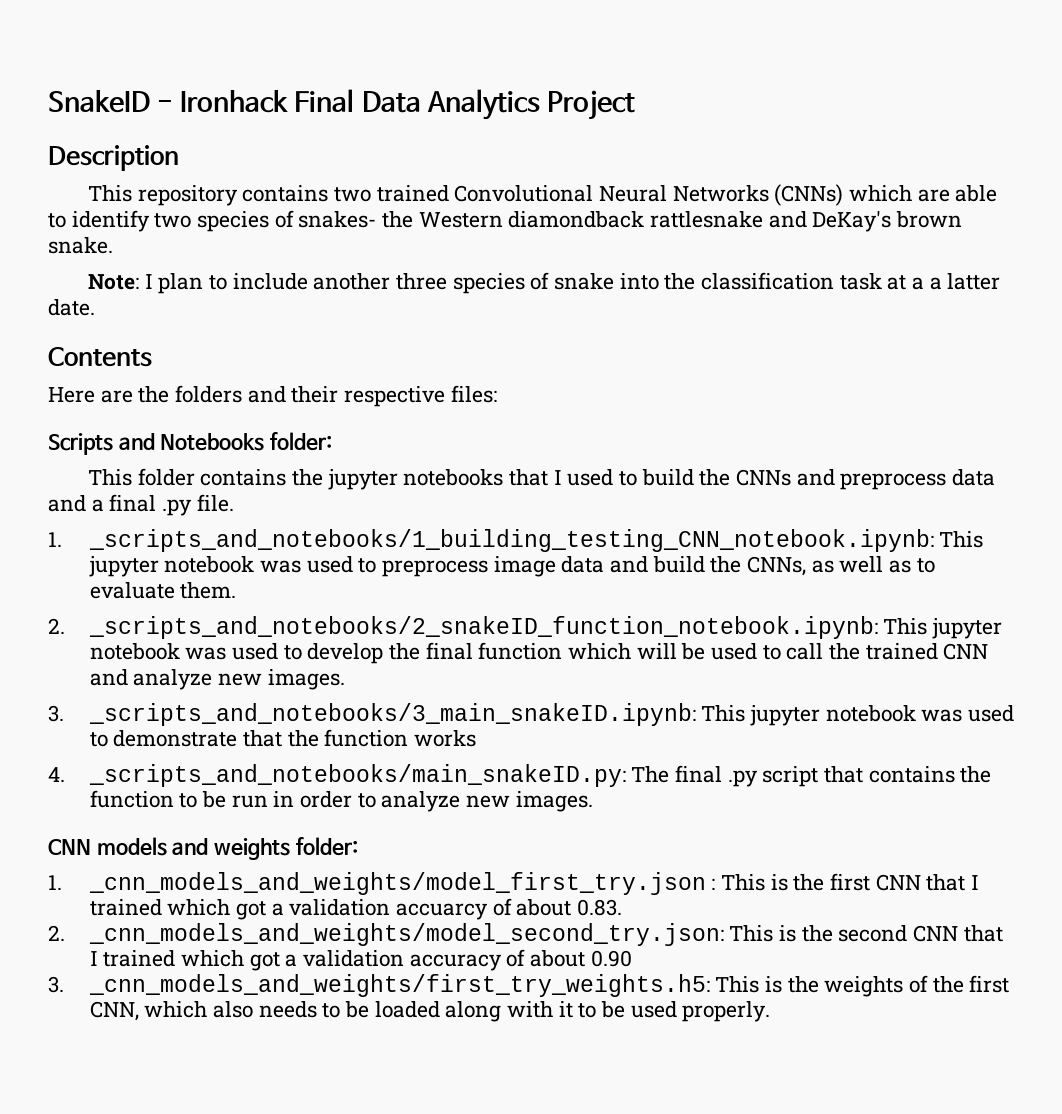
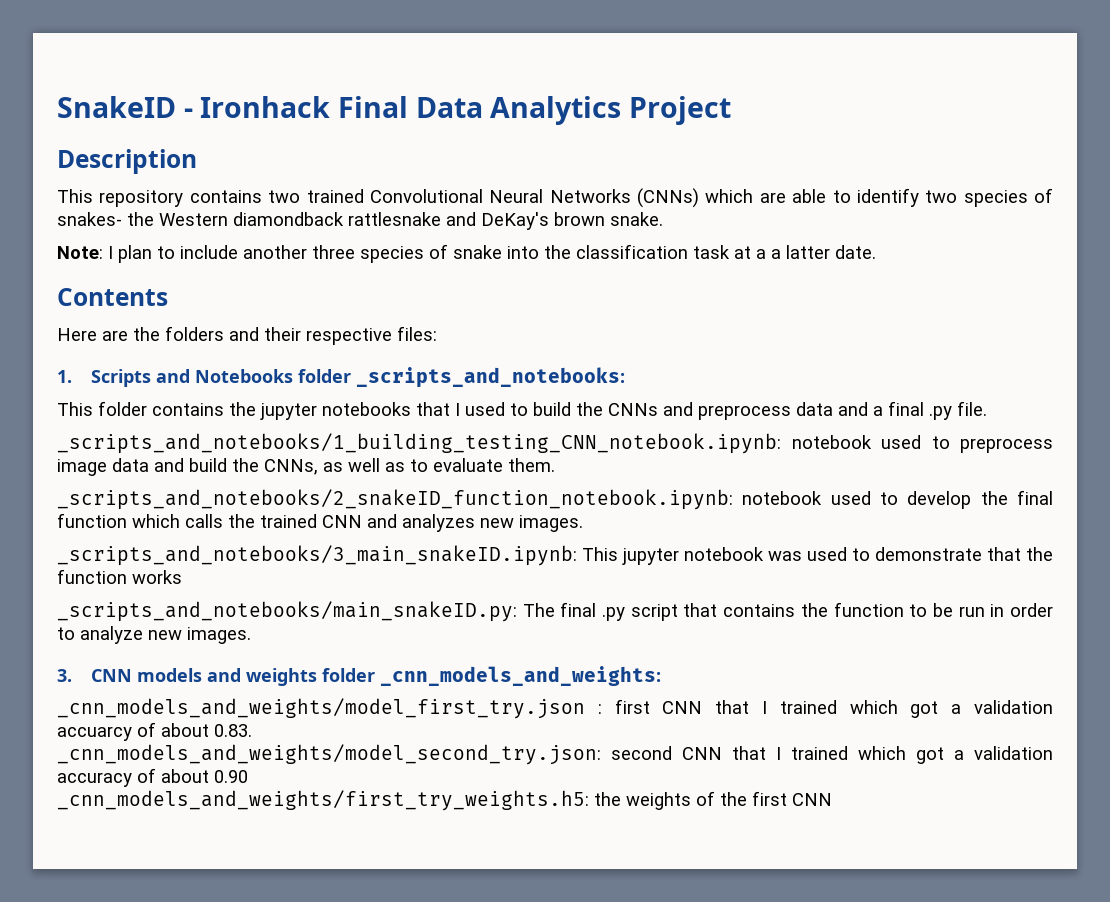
(497, 394) none -> [57,370,72,383] 1.
[269,432,332,451] folder: -> [298,367,626,388] folder _scripts_and_notebooks:
[48,529,984,552] [88,556,301,577] 1. _scripts_and_notebooks/1_building_testing_CNN_notebook.ipynb: This jupyter notebook was -> [57,433,872,454] _scripts_and_notebooks/1_building_testing_CNN_notebook.ipynb: notebook
[48,616,1002,639] [89,643,227,660] 2. _scripts_and_notebooks/2_snakeID_function_notebook.ipynb: This jupyter notebook was -> [57,489,823,510] _scripts_and_notebooks/2_snakeID_function_notebook.ipynb: notebook
[636,643,824,660] will be used to call -> [185,514,223,528] calls
[133,669,345,690] [48,705,64,722] analyze new images. // 3. -> [402,514,583,532] analyzes new images. //
[48,767,65,782] 4. -> (182, 577) none
(593, 801) none -> [57,669,72,682] 3.
[295,837,358,856] [48,872,825,895] folder: // 1. _cnn_models_and_weights/model_first_try.json : This is the -> [322,666,662,686] [57,698,602,719] folder _cnn_models_and_weights: // _cnn_models_and_weights/model_first_try.json :
[48,923,833,946] 2. _cnn_models_and_weights/model_second_try.json: This is the -> [57,744,601,765] _cnn_models_and_weights/model_second_try.json:
[48,974,782,997] 3. _cnn_models_and_weights/first_try_weights.h5: This is -> [57,790,589,811] _cnn_models_and_weights/first_try_weights.h5:
[89,1001,771,1022] CNN, which also needs to be loaded along with it to be used properly. -> [792,793,832,806] CNN

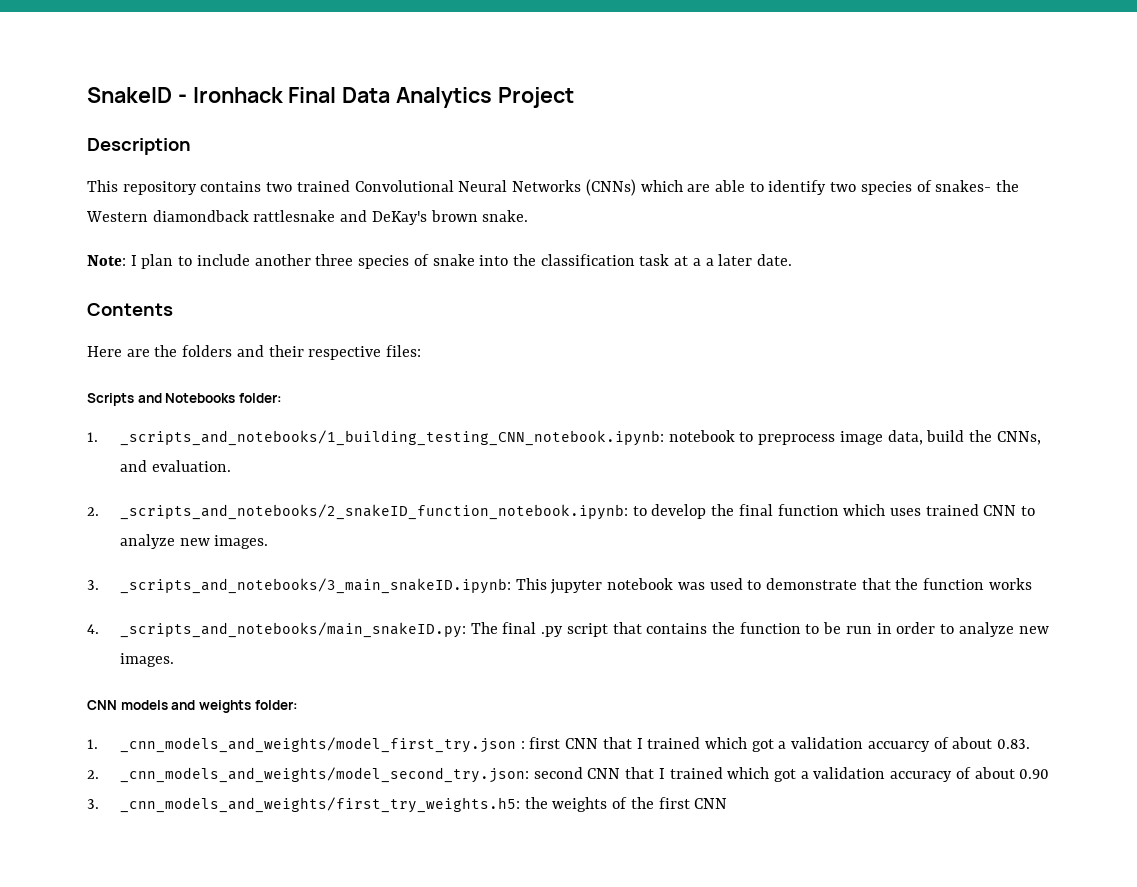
[786,245,830,259] latter -> [718,254,753,266] later
[57,370,72,383] 1. -> (422, 351) none
[298,367,626,388] [57,401,987,420] folder _scripts_and_notebooks: // This folder contains the jupyter notebooks that I used to build the CNNs and preprocess data and a final .py file. // -> [238,393,282,403] [87,432,98,442] folder: // 1.
[881,435,921,449] used -> (735, 436) none
[112,458,184,472] data and -> [887,430,923,445] data,
[323,458,555,472] [57,489,871,510] as well as to evaluate them. // _scripts_and_notebooks/2_snakeID_function_notebook.ipynb: notebook used -> [119,460,231,472] [87,504,628,520] and evaluation. // 2. _scripts_and_notebooks/2_snakeID_function_notebook.ipynb:
[185,514,583,532] calls the trained CNN and analyzes new images. // -> [890,504,1036,516] [119,534,269,549] [87,580,99,590] uses trained CNN to analyze new images. // 3.
(182, 577) none -> [87,624,99,634] 4.
[57,669,72,682] 3. -> (174, 660) none
[322,666,662,686] folder _cnn_models_and_weights: // -> [254,700,298,710] [87,739,98,749] folder: // 1.
(252, 730) none -> [87,770,99,779] 2.
(248, 776) none -> [87,799,99,809] 3.

